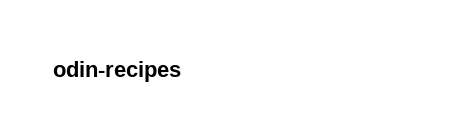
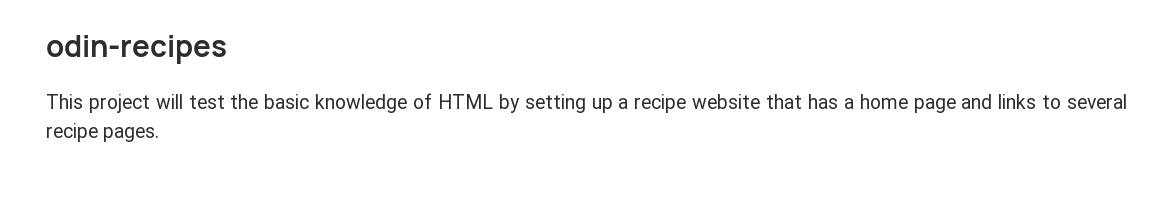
(181, 71) none -> [46,93,1127,113] [46,123,160,142] // This project will test the basic knowledge of HTML by setting up a recipe website that has a home page and links to several recipe pages.

